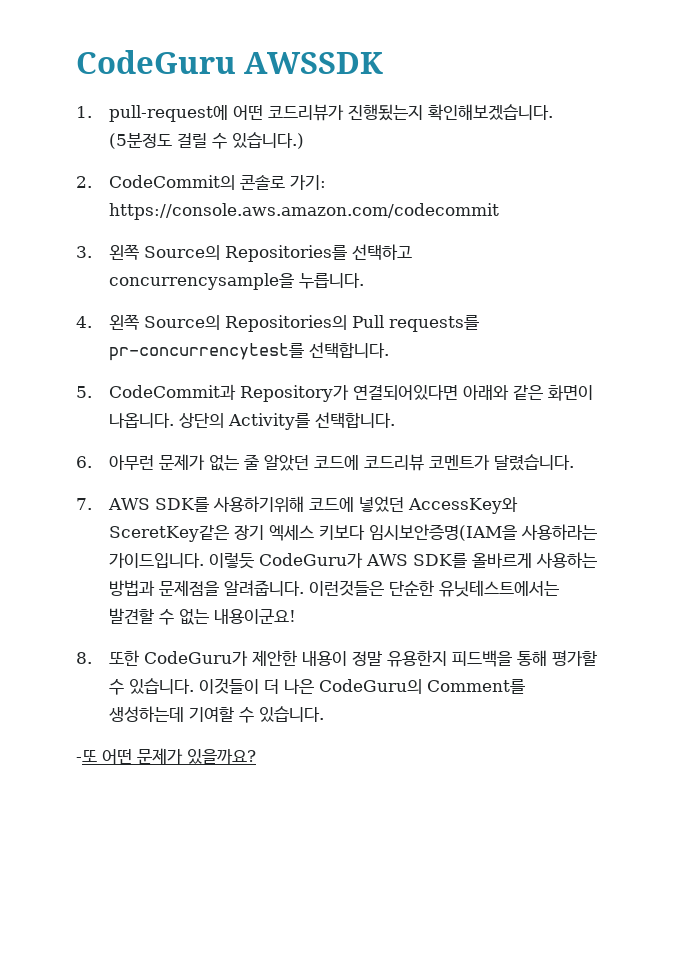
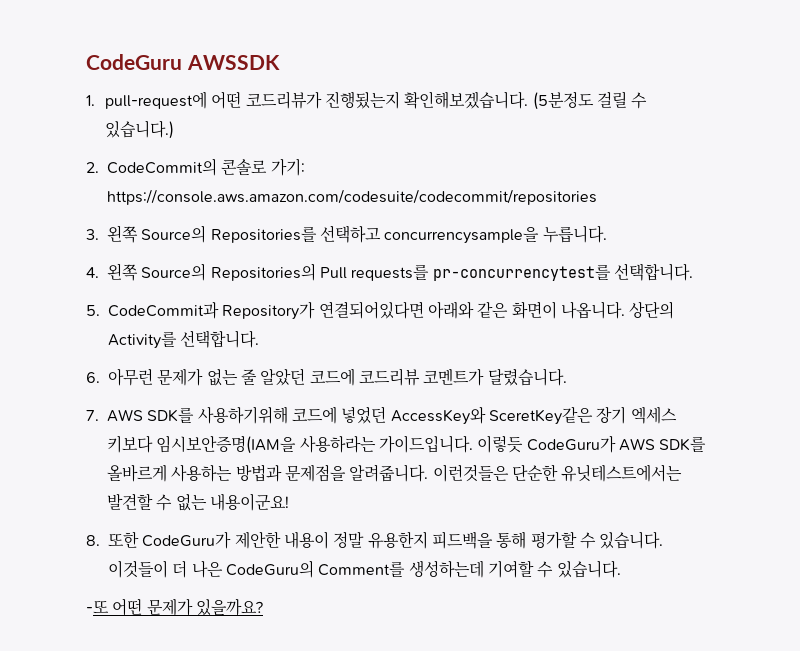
[108,203,499,220] https://console.aws.amazon.com/codecommit -> [107,189,597,205] https://console.aws.amazon.com/codesuite/codecommit/repositories

